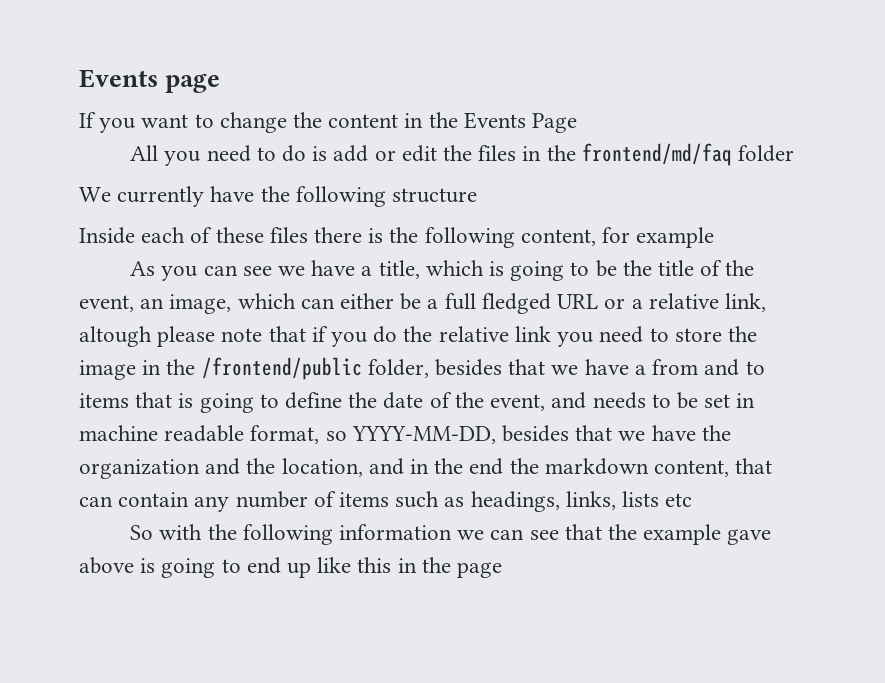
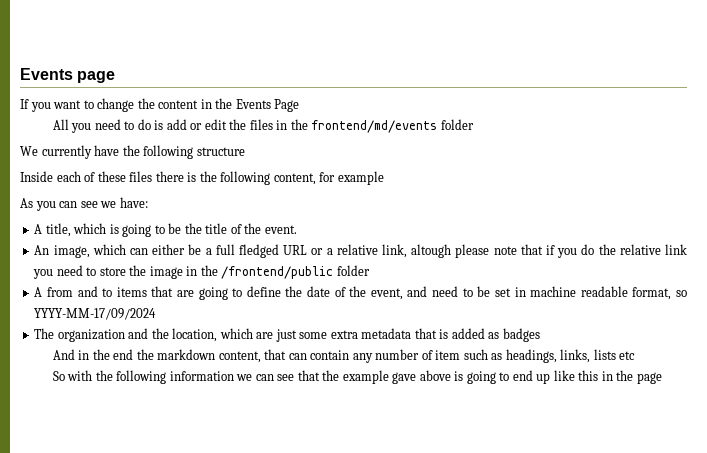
[581,143,732,166] frontend/md/faq -> [311,120,438,133] frontend/md/events
[311,260,373,276] have a -> [119,197,148,208] [34,224,43,234] have: // A
[79,295,165,312] event, an -> [264,225,297,234] [34,245,50,255] event. // An
[367,359,646,378] folder, besides that we have a -> [336,265,370,276] [34,287,43,297] folder // A
[178,393,194,408] is -> [176,290,194,297] are
[592,392,646,409] needs -> [432,286,459,297] need
[351,425,731,444] [79,458,404,479] YYYY-MM-DD, besides that we have the organization and the location, and -> [34,308,157,320] [34,328,540,342] [52,349,75,360] YYYY-MM-17/09/2024 // The organization and the location, which are just some extra metadata that is added as badges // And
[339,492,390,507] items -> [435,350,461,360] item

